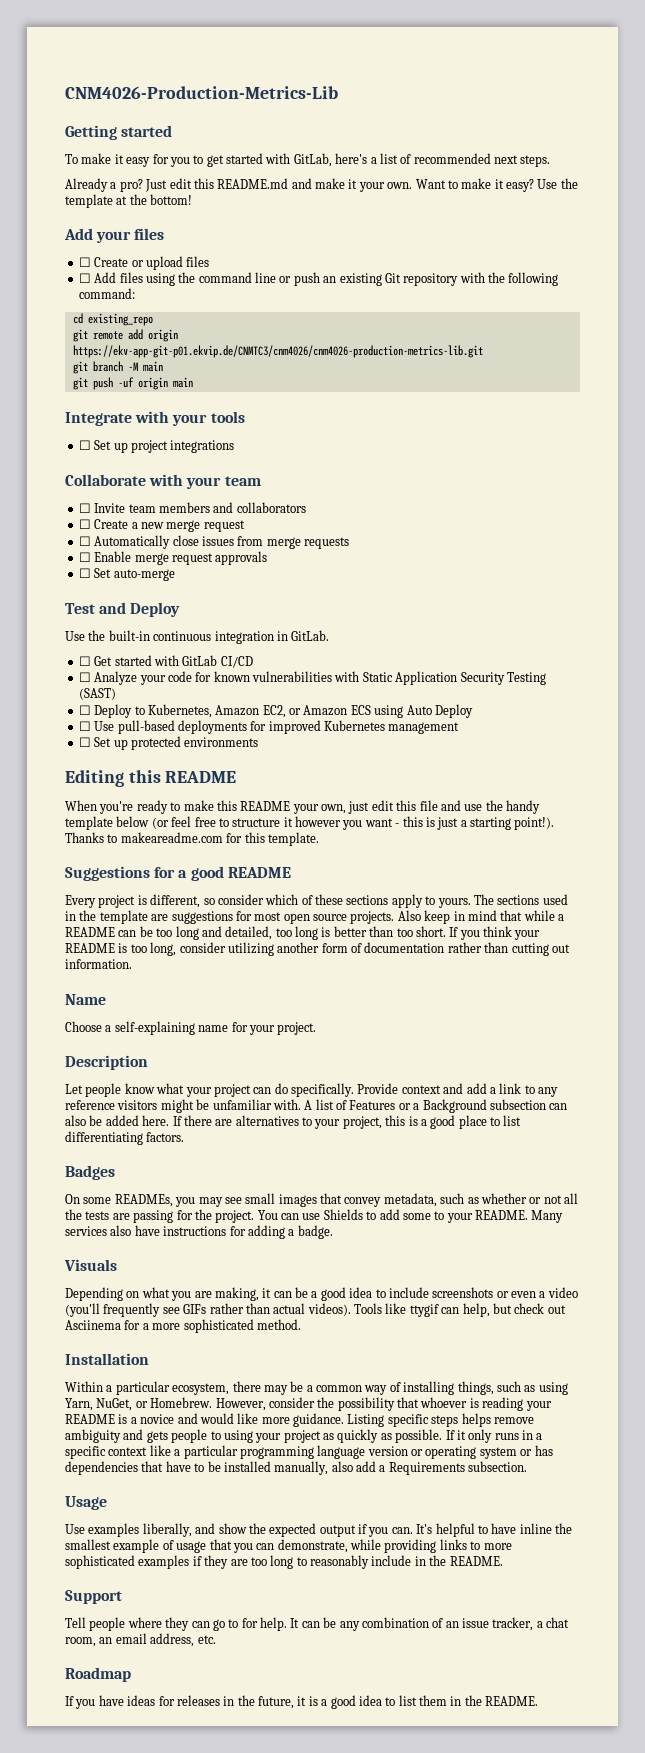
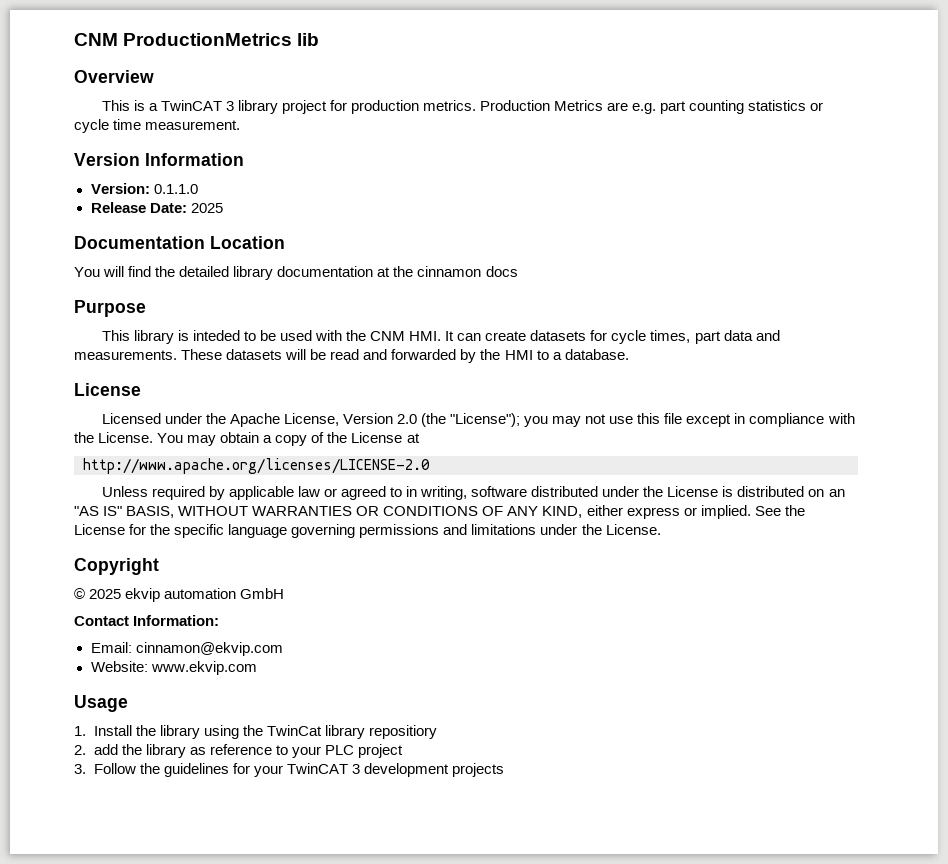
[65,86,338,99] [65,125,173,140] [65,153,551,167] [65,178,578,192] [65,194,193,208] [64,228,165,243] [78,256,210,270] [78,272,559,286] [78,288,135,299] [72,313,153,326] [72,329,178,342] [72,345,483,358] [72,361,163,374] [72,377,193,390] [65,411,245,426] [78,440,235,453] [65,474,261,489] [78,502,306,513] [78,519,245,532] [78,535,349,549] [78,551,268,565] [78,568,175,581] [65,602,181,617] [65,630,330,644] [78,655,253,668] [78,671,546,685] [78,688,116,700] [78,704,473,718] [78,720,460,734] [78,736,259,750] [65,770,237,787] [65,800,540,814] [65,816,555,830] [65,832,319,846] [65,866,291,881] [65,894,568,908] [65,910,564,924] [65,926,541,940] [65,942,570,956] [65,959,132,969] [65,994,106,1005] [65,1021,317,1035] [65,1055,148,1070] [65,1083,558,1097] [65,1099,568,1113] [65,1115,522,1129] [65,1131,185,1145] [65,1165,115,1180] [65,1193,578,1207] [65,1209,564,1223] [65,1225,333,1239] [64,1259,117,1271] [65,1287,578,1301] [65,1303,566,1317] [65,1319,301,1333] [65,1353,149,1365] [65,1381,568,1395] [65,1397,552,1411] [65,1413,534,1427] [65,1429,543,1443] [65,1445,553,1459] [65,1461,528,1475] [65,1496,107,1510] [65,1523,572,1537] [65,1539,512,1553] [65,1555,503,1569] [65,1590,122,1604] [65,1617,570,1631] [65,1633,216,1647] [65,1667,131,1682] [65,1695,539,1709] CNM4026-Production-Metrics-Lib // Getting started // To make it easy for you to get started with GitLab, here's a list of recommended next steps. // Already a pro? Just edit this README.md and make it your own. Want to make it easy? Use the template at the bottom! // Add your files // ☐ Create or upload files // ☐ Add files using the command line or push an existing Git repository with the following command: // cd existing_repo // git remote add origin https://ekv-app-git-p01.ekvip.de/CNMTC3/cnm4026/cnm4026-production-metrics-lib.git // git branch -M main // git push -uf origin main // Integrate with your tools // ☐ Set up project integrations // Collaborate with your team // ☐ Invite team members and collaborators // ☐ Create a new merge request // ☐ Automatically close issues from merge requests // ☐ Enable merge request approvals // ☐ Set auto-merge // Test and Deploy // Use the built-in continuous integration in GitLab. // ☐ Get started with GitLab CI/CD // ☐ Analyze your code for known vulnerabilities with Static Application Security Testing (SAST) // ☐ Deploy to Kubernetes, Amazon EC2, or Amazon ECS using Auto Deploy // ☐ Use pull-based deployments for improved Kubernetes management // ☐ Set up protected environments // Editing this README // When you're ready to make this README your own, just edit this file and use the handy template below (or feel free to structure it however you want - this is just a starting point!). Thanks to makeareadme.com for this template. // Suggestions for a good README // Every project is different, so consider which of these sections apply to yours. The sections used in the template are suggestions for most open source projects. Also keep in mind that while a README can be too long and detailed, too long is better than too short. If you think your README is too long, consider utilizing another form of documentation rather than cutting out information. // Name // Choose a self-explaining name for your project. // Description // Let people know what your project can do specifically. Provide context and add a link to any reference visitors might be unfamiliar with. A list of Features or a Background subsection can also be added here. If there are alternatives to your project, this is a good place to list differentiating factors. // Badges // On some READMEs, you may see small images that convey metadata, such as whether or not all the tests are passing for the project. You can use Shields to add some to your README. Many services also have instructions for adding a badge. // Visuals // Depending on what you are making, it can be a good idea to include screenshots or even a video (you'll frequently see GIFs rather than actual videos). Tools like ttygif can help, but check out Asciinema for a more sophisticated method. // Installation // Within a particular ecosystem, there may be a common way of installing things, such as using Yarn, NuGet, or Homebrew. However, consider the possibility that whoever is reading your README is a novice and would like more guidance. Listing specific steps helps remove ambiguity and gets people to using your project as quickly as possible. If it only runs in a specific context like a particular programming language version or operating system or has dependencies that have to be installed manually, also add a Requirements subsection. // Usage // Use examples liberally, and show the expected output if you can. It's helpful to have inline the smallest example of usage that you can demonstrate, while providing links to more sophisticated examples if they are too long to reasonably include in the README. // Support // Tell people where they can go to for help. It can be any combination of an issue tracker, a chat room, an email address, etc. // Roadmap // If you have ideas for releases in the future, it is a good idea to list them in the README. -> [74,33,320,46] [74,70,154,83] [101,100,824,114] [74,119,241,133] [74,153,244,166] [90,183,198,194] [90,202,223,213] [74,236,285,249] [74,266,518,280] [74,300,146,317] [101,330,780,344] [74,349,629,363] [74,383,141,396] [101,413,855,427] [74,432,420,446] [83,458,430,474] [101,486,845,500] [74,505,805,519] [74,524,661,538] [74,558,159,575] [74,588,285,602] [74,615,220,626] [90,642,283,656] [90,661,257,675] [74,695,128,712] [74,725,437,739] [74,744,403,758] [74,763,504,777] CNM ProductionMetrics lib // Overview // This is a TwinCAT 3 library project for production metrics. Production Metrics are e.g. part counting statistics or cycle time measurement. // Version Information // Version: 0.1.1.0 // Release Date: 2025 // Documentation Location // You will find the detailed library documentation at the cinnamon docs // Purpose // This library is inteded to be used with the CNM HMI. It can create datasets for cycle times, part data and measurements. These datasets will be read and forwarded by the HMI to a database. // License // Licensed under the Apache License, Version 2.0 (the "License"); you may not use this file except in compliance with the License. You may obtain a copy of the License at // http://www.apache.org/licenses/LICENSE-2.0 // Unless required by applicable law or agreed to in writing, software distributed under the License is distributed on an "AS IS" BASIS, WITHOUT WARRANTIES OR CONDITIONS OF ANY KIND, either express or implied. See the License for the specific language governing permissions and limitations under the License. // Copyright // © 2025 ekvip automation GmbH // Contact Information: // Email: cinnamon@ekvip.com // Website: www.ekvip.com // Usage // 1. Install the library using the TwinCat library repositiory // 2. add the library as reference to your PLC project // 3. Follow the guidelines for your TwinCAT 3 development projects

